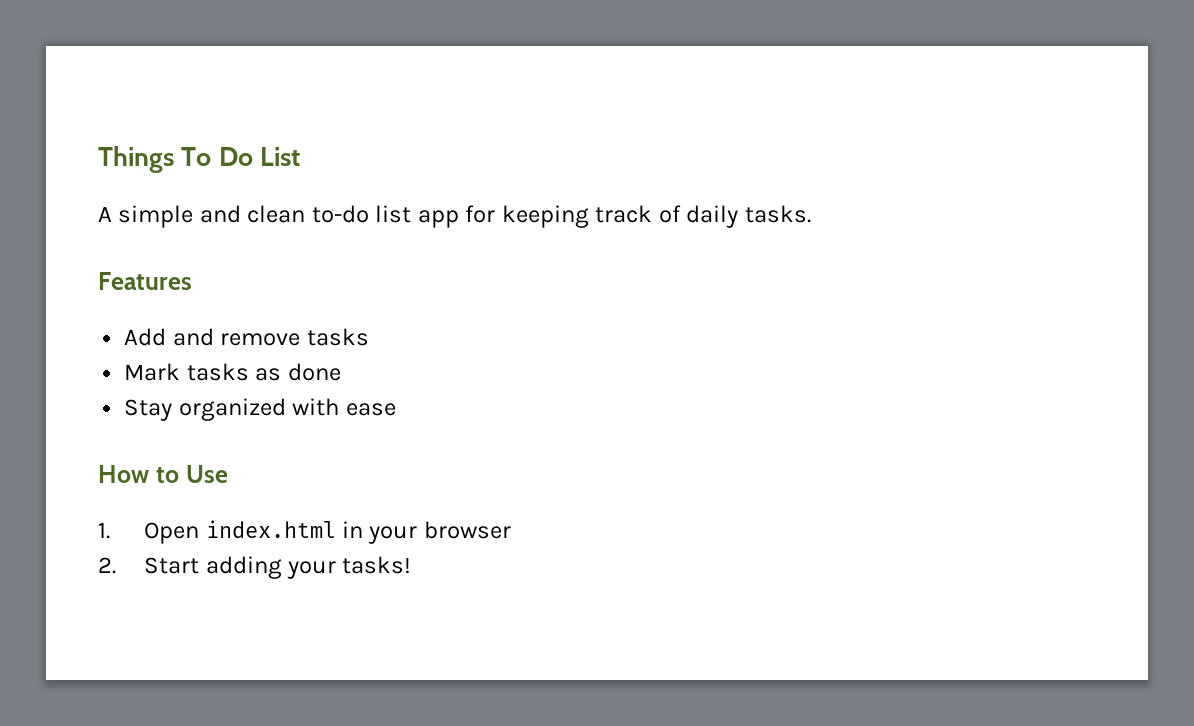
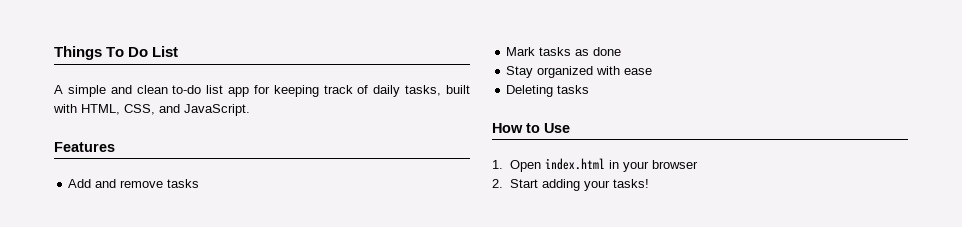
[744,205,811,223] tasks. -> [405,85,471,96] [53,104,250,116] tasks, built with HTML, CSS, and JavaScript.
(396, 409) none -> [506,85,590,97] // Deleting tasks

